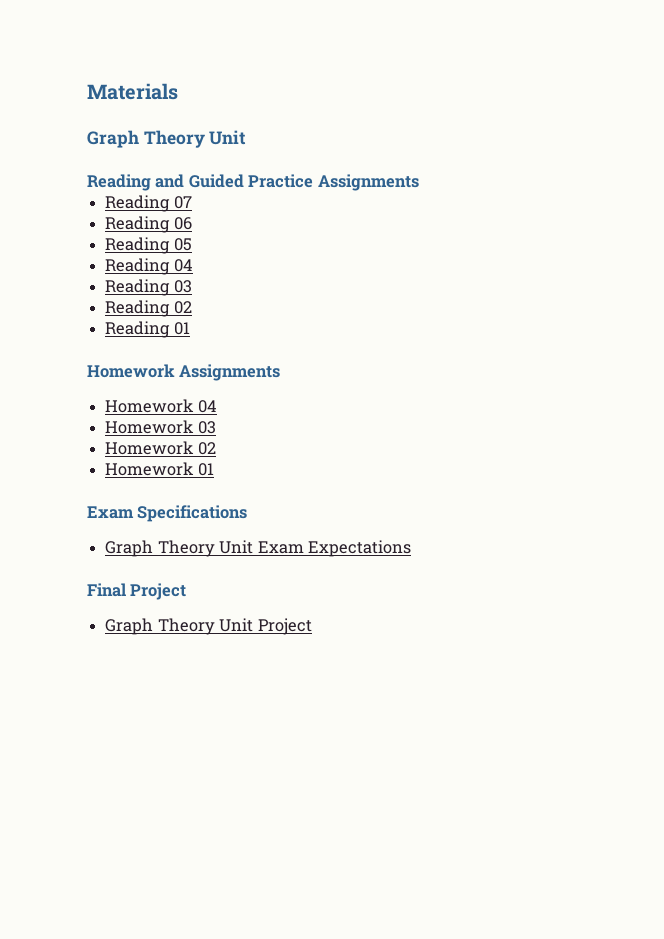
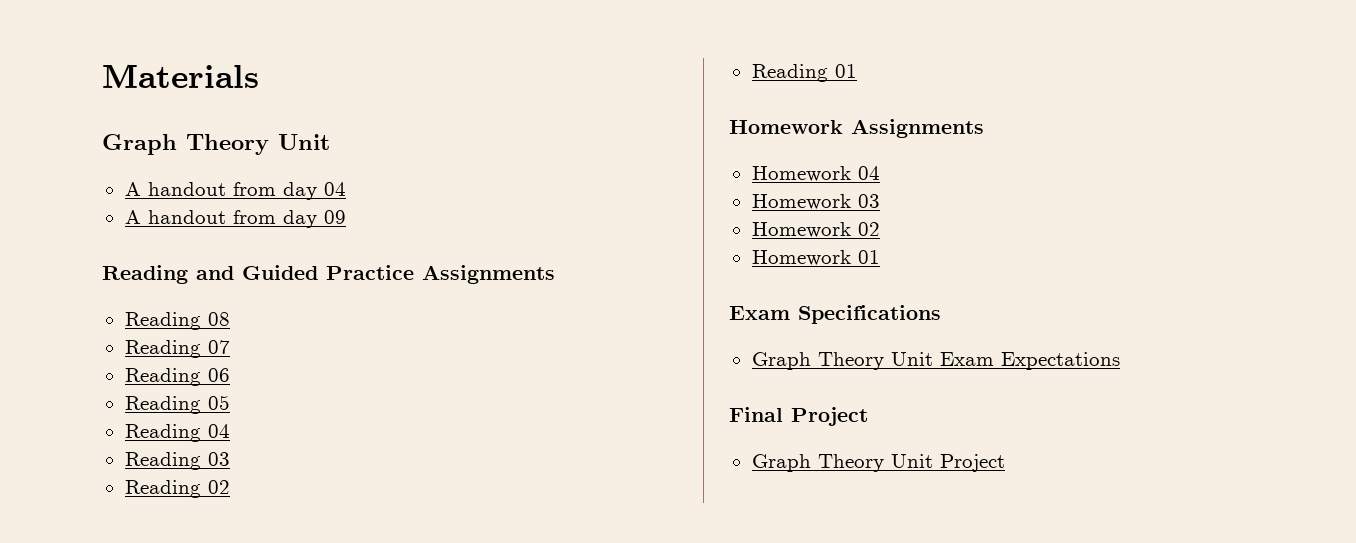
(247, 137) none -> [124,182,346,200] [124,210,346,228] // A handout from day 04 // A handout from day 09
(419, 182) none -> [124,312,230,330] // Reading 08

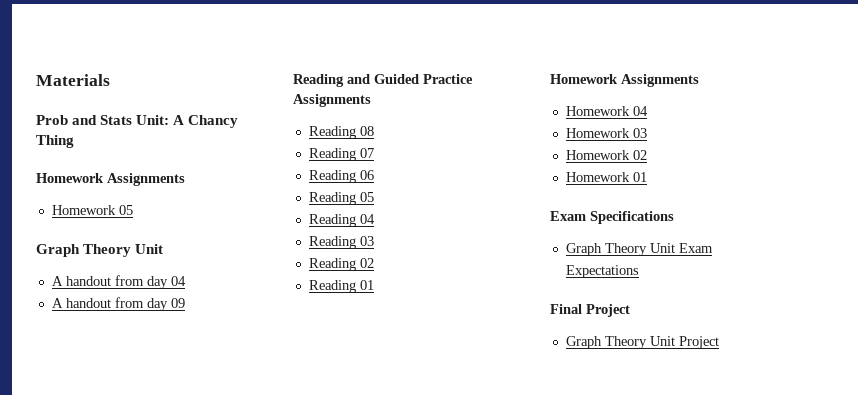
(259, 76) none -> [36,115,239,128] [36,135,74,148] [36,173,185,186] [51,205,133,215] // Prob and Stats Unit: A Chancy Thing // Homework Assignments // Homework 05

